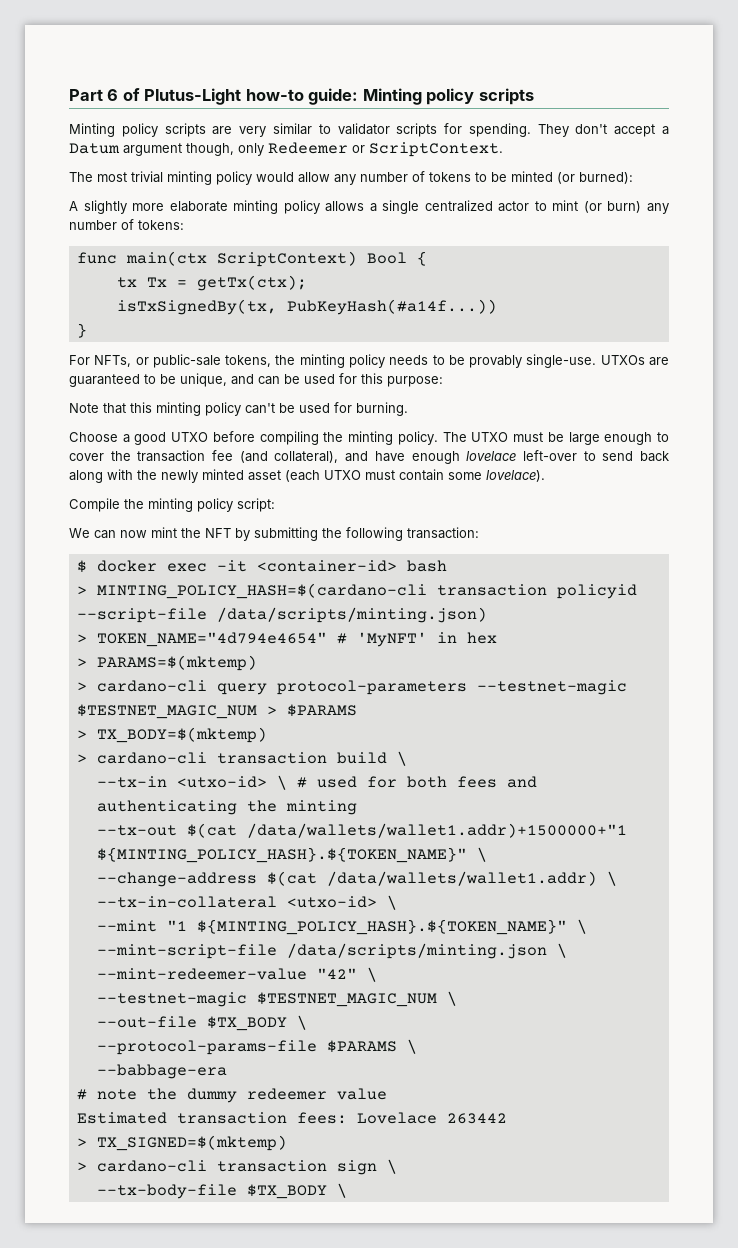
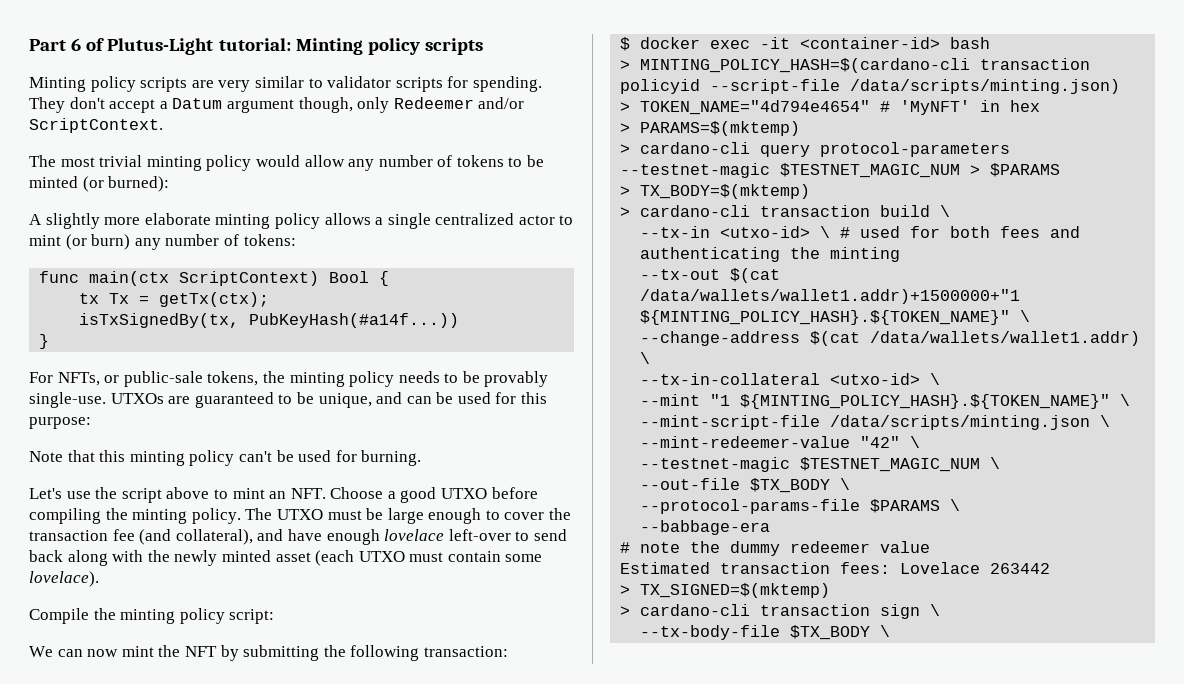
[245,88,359,105] how-to guide: -> [218,38,291,51] tutorial:
[352,145,365,153] or -> [478,97,525,109] and/or
(408, 409) none -> [29,487,326,503] Let's use the script above to mint an NFT.

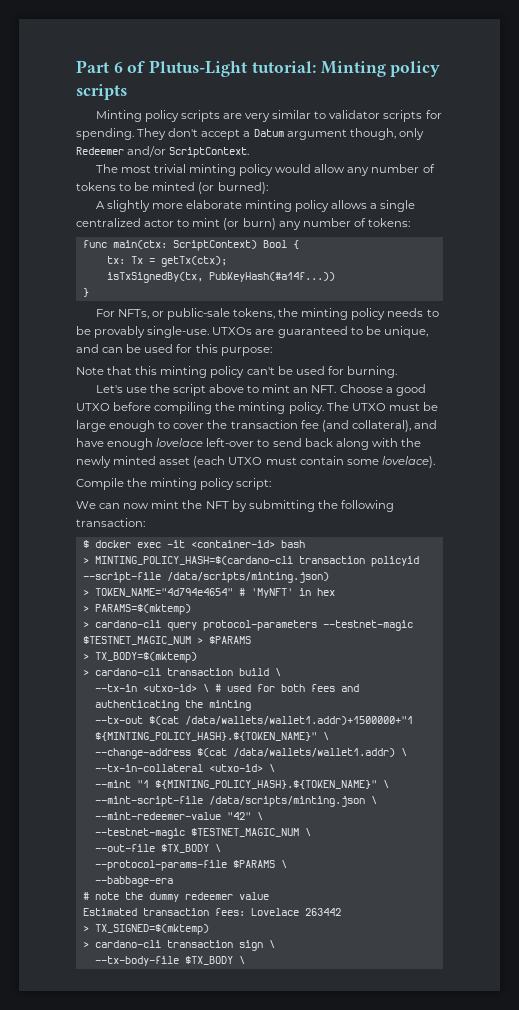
[89,271,170,286] main(ctx -> [112,240,167,249] main(ctx:
[79,293,100,304] tx -> [106,256,125,264] tx:

